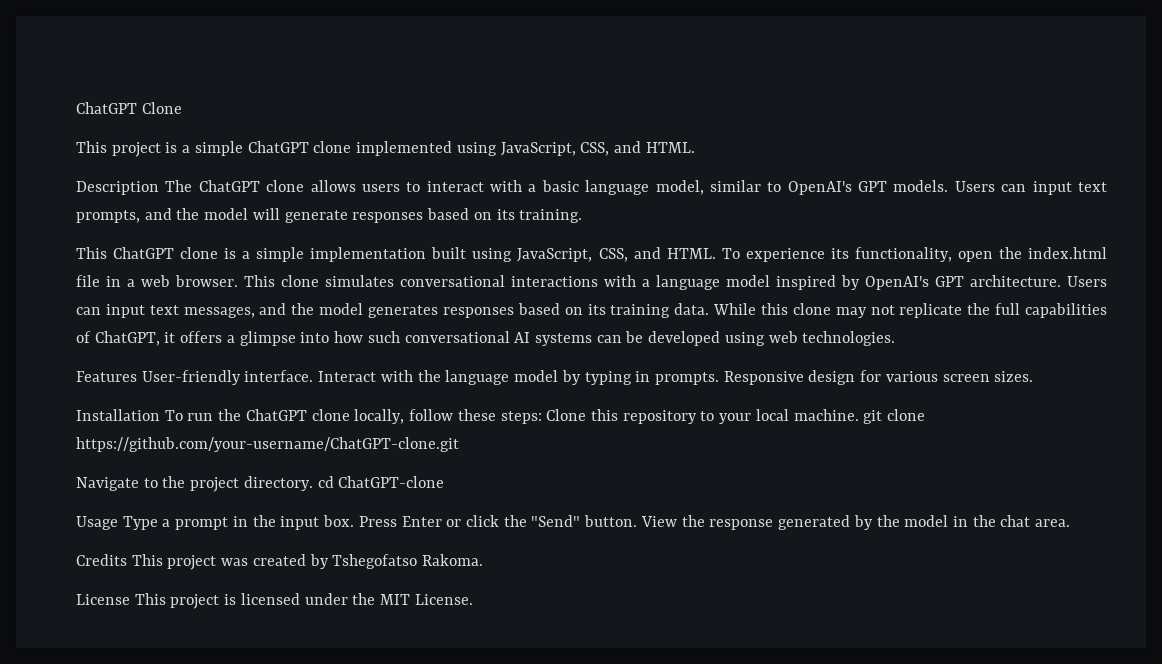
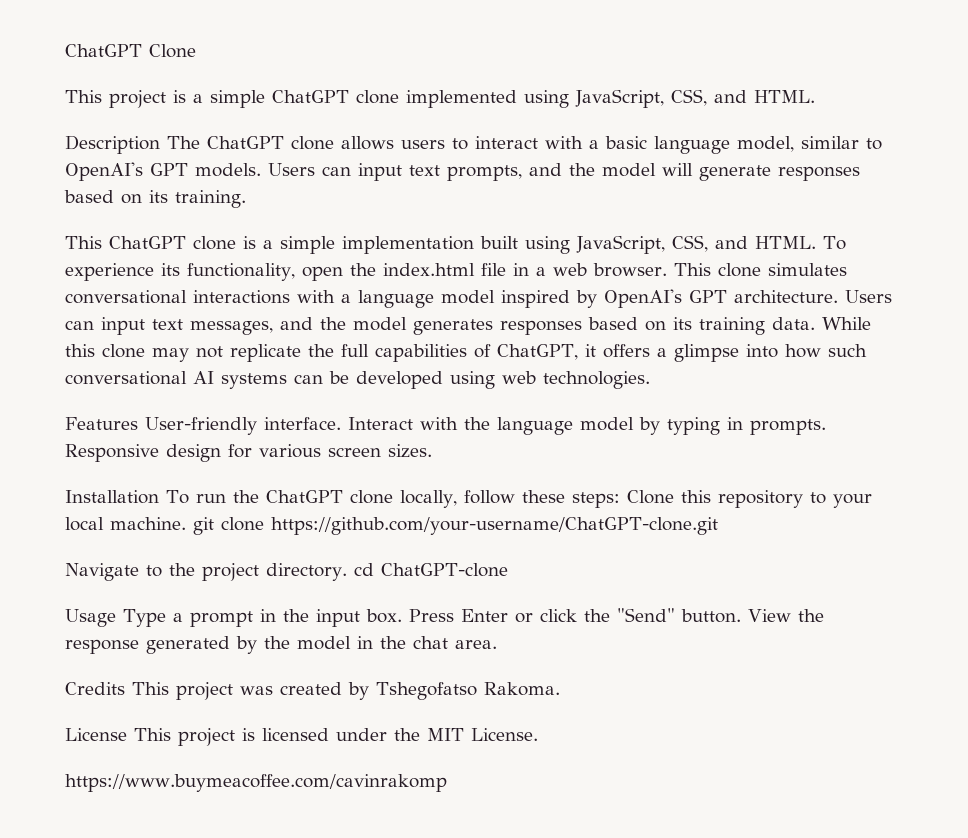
(473, 599) none -> [65,774,447,792] // https://www.buymeacoffee.com/cavinrakomp

